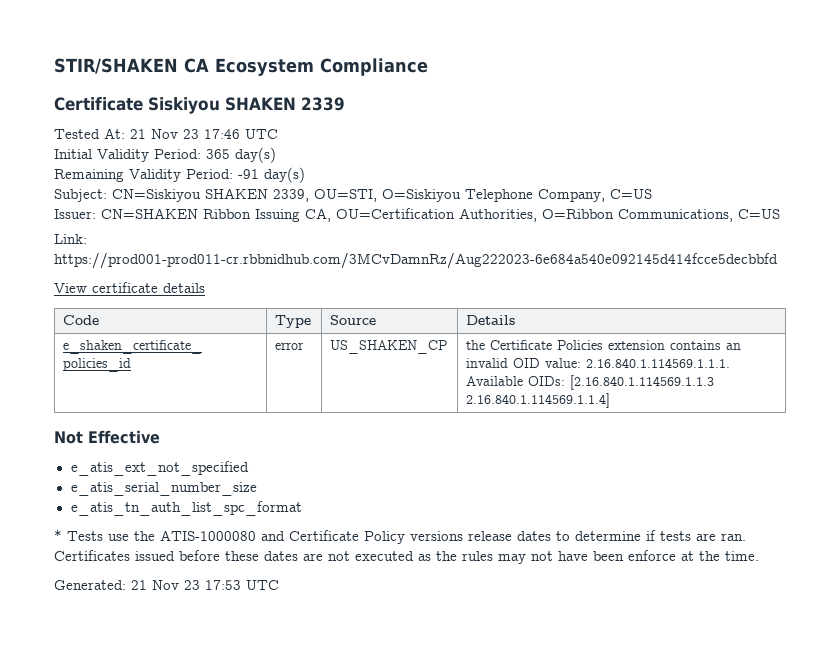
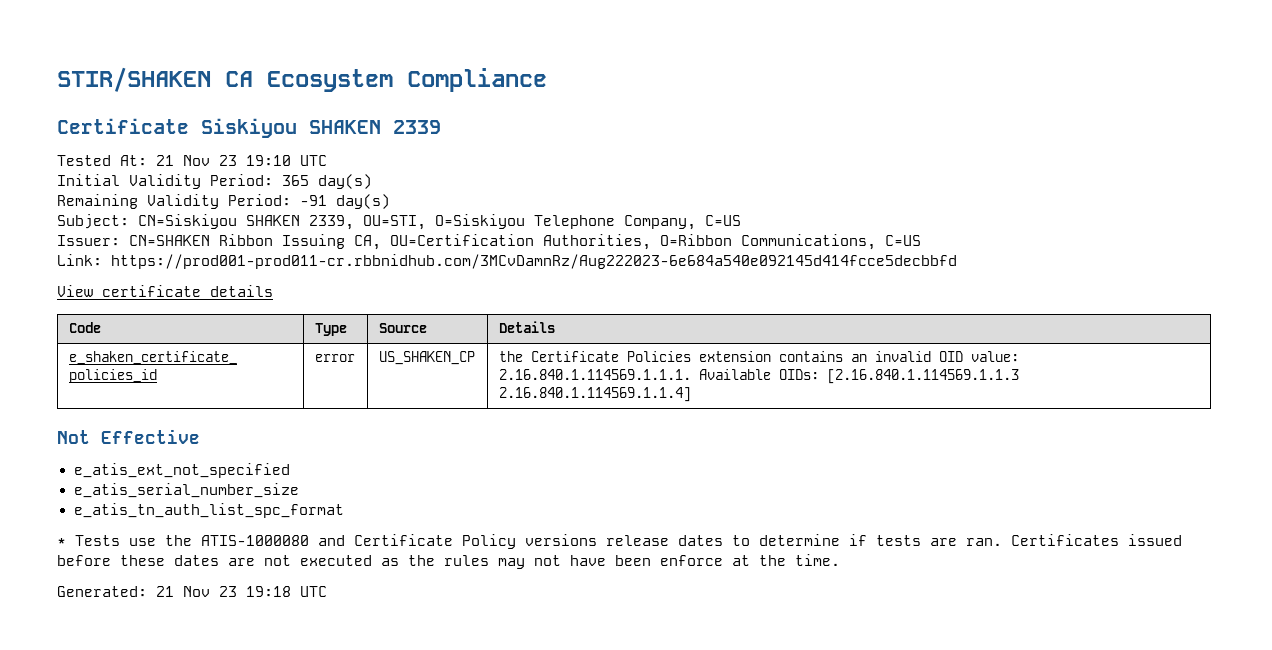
[204,129,240,139] 17:46 -> [246,155,291,166] 19:10
[205,580,241,590] 17:53 -> [246,586,291,597] 19:18

